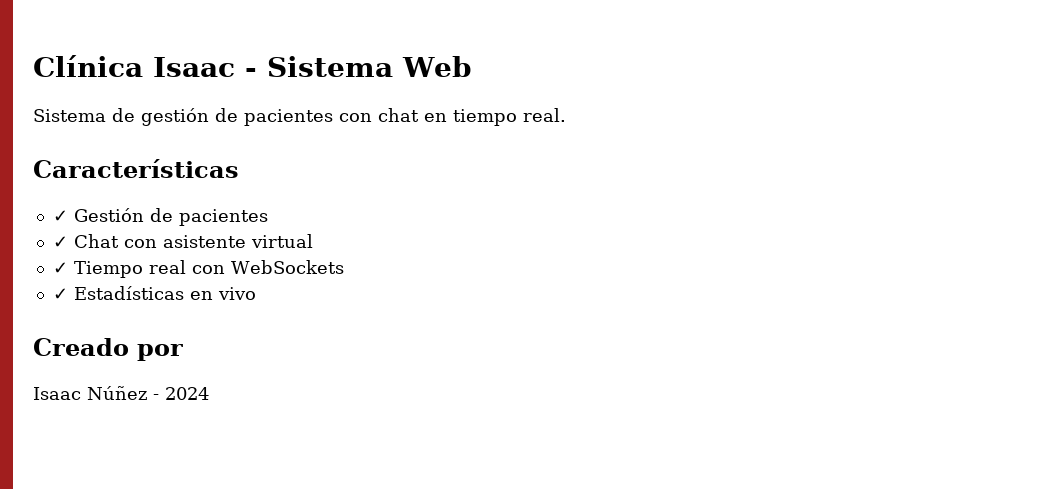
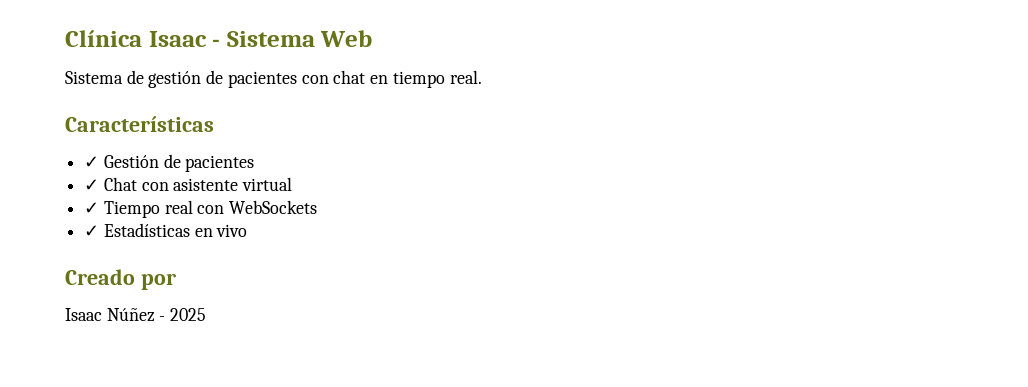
[165,387,209,400] 2024 -> [170,308,207,321] 2025

